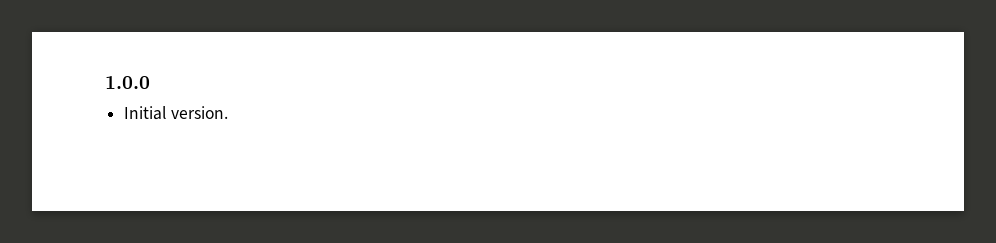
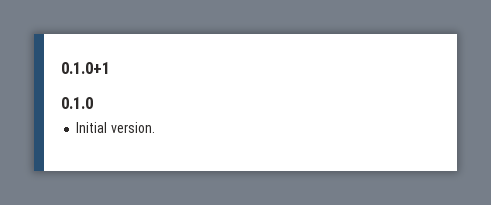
[105,76,150,89] 1.0.0 -> [61,62,110,74] [61,97,93,109] 0.1.0+1 // 0.1.0

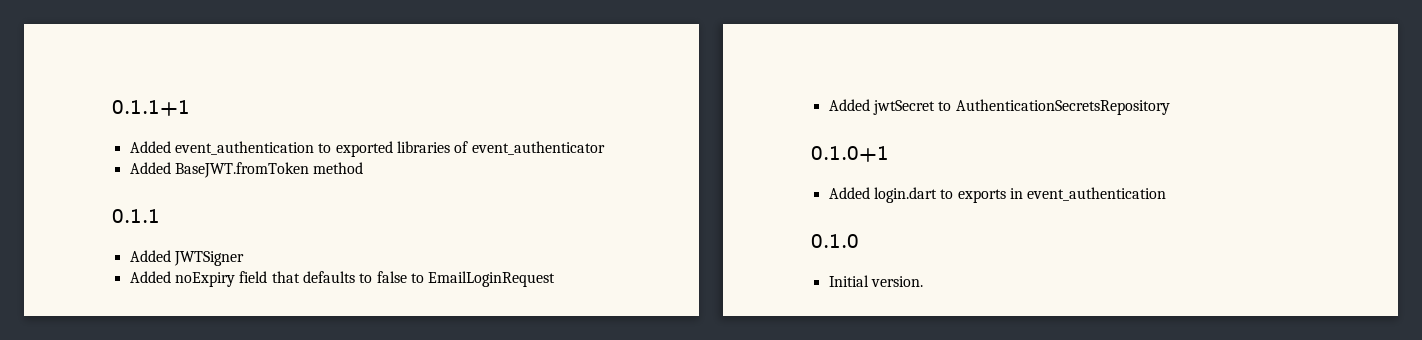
[61,62,110,74] 0.1.0+1 -> [112,100,190,116] [129,141,605,157] [129,162,364,178] [112,209,160,223] [129,250,244,266] [129,271,556,287] [828,99,1170,115] [811,146,889,162] [828,187,1167,203] 0.1.1+1 // Added event_authentication to exported libraries of event_authenticator // Added BaseJWT.fromToken method // 0.1.1 // Added JWTSigner // Added noExpiry field that defaults to false to EmailLoginRequest // Added jwtSecret to AuthenticationSecretsRepository // 0.1.0+1 // Added login.dart to exports in event_authentication

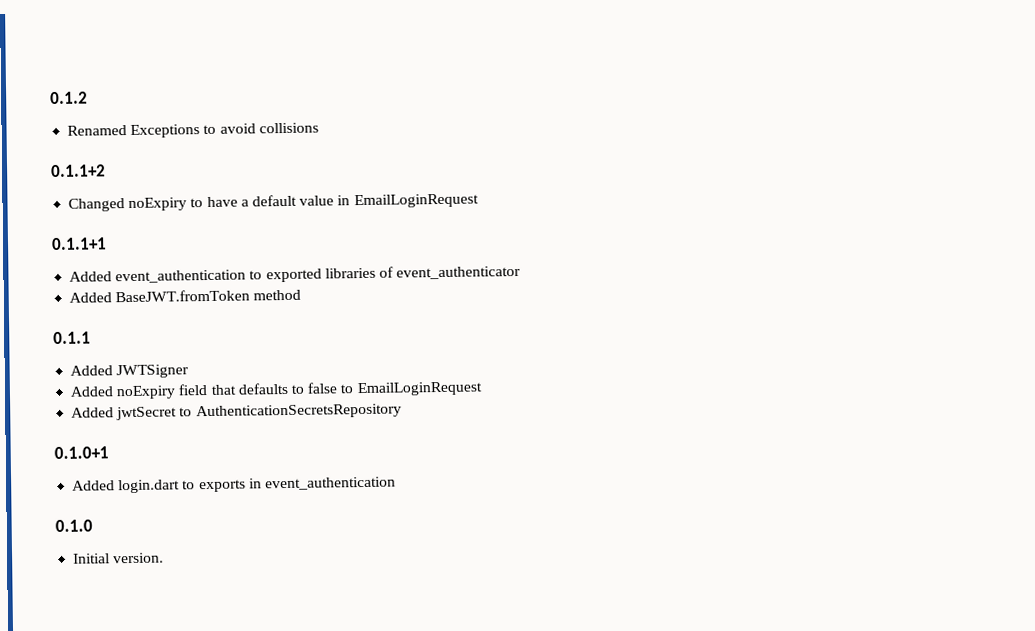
(112, 108) none -> [50,91,88,105] [67,122,319,138] [51,164,106,178] [68,193,479,212] 0.1.2 // Renamed Exceptions to avoid collisions // 0.1.1+2 // Changed noExpiry to have a default value in EmailLoginRequest //

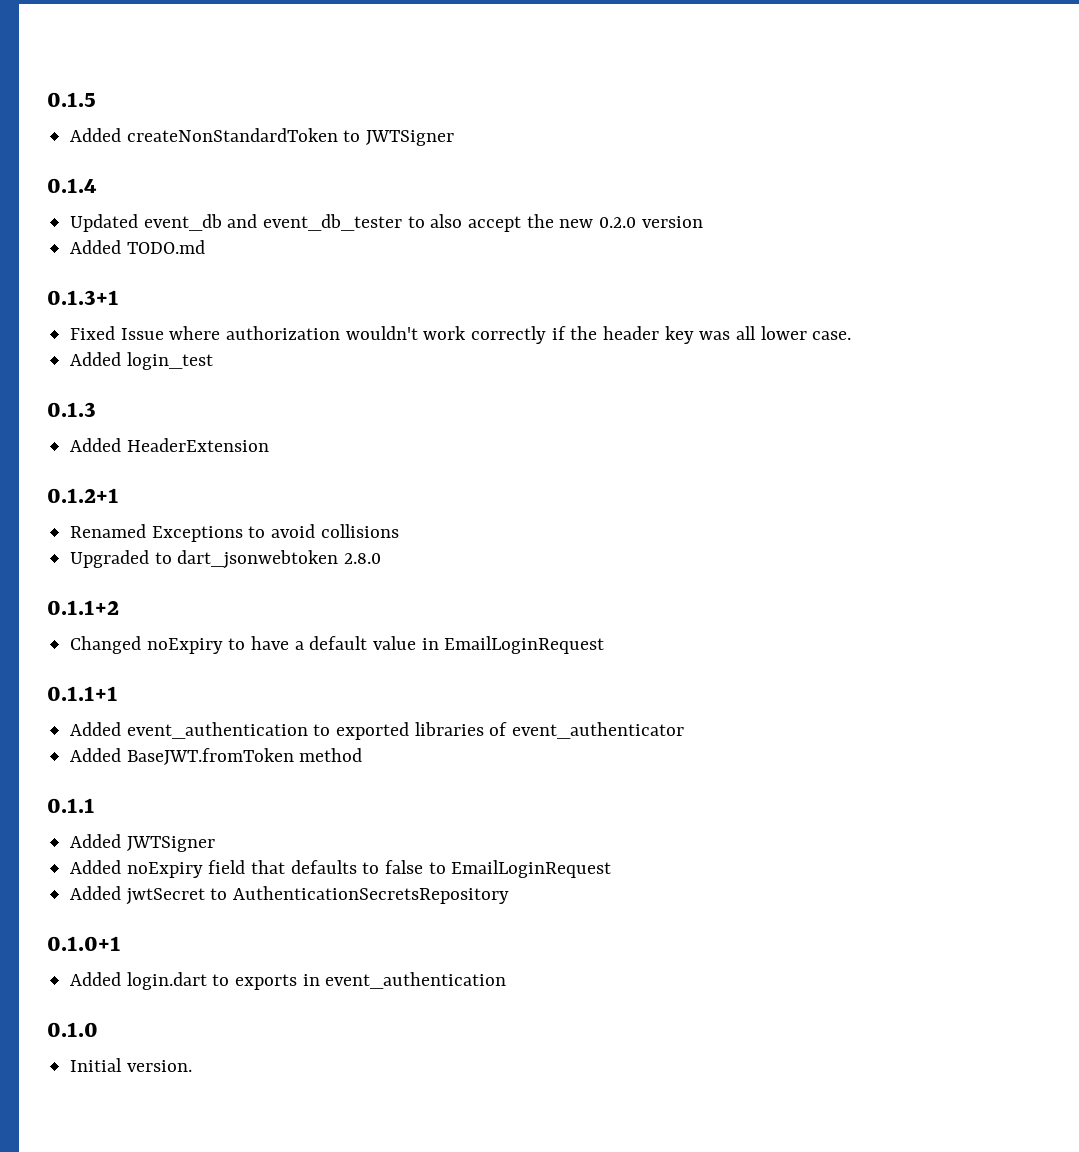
[50,91,88,105] 0.1.2 -> [47,92,96,107] [70,128,455,146] [47,178,97,193] [70,214,703,232] [70,240,205,254] [47,290,119,305] [70,326,852,344] [70,352,213,370] [47,402,96,417] [70,438,269,452] [47,488,119,503] 0.1.5 // Added createNonStandardToken to JWTSigner // 0.1.4 // Updated event_db and event_db_tester to also accept the new 0.2.0 version // Added TODO.md // 0.1.3+1 // Fixed Issue where authorization wouldn't work correctly if the header key was all lower case. // Added login_test // 0.1.3 // Added HeaderExtension // 0.1.2+1
(319, 128) none -> [70,550,382,569] // Upgraded to dart_jsonwebtoken 2.8.0

